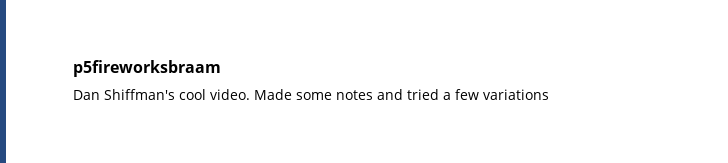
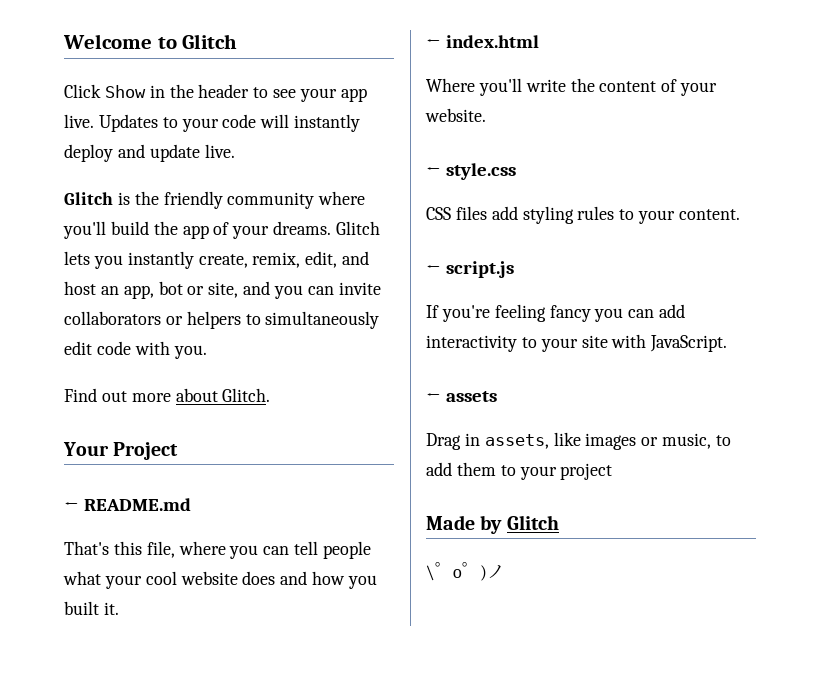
[73,60,221,77] [73,89,549,100] p5fireworksbraam // Dan Shiffman's cool video. Made some notes and tried a few variations -> [63,34,238,49] [64,84,367,102] [64,114,361,132] [64,144,235,162] [64,191,366,209] [63,221,381,239] [64,251,370,269] [64,281,381,299] [64,311,380,329] [64,341,207,359] [64,388,271,402] [63,442,179,460] [64,498,192,511] [64,541,372,559] [63,571,378,589] [64,601,119,615] [426,35,540,48] [426,78,718,96] [425,108,486,122] [426,163,517,180] [426,206,741,224] [426,261,515,278] [426,304,686,322] [426,334,728,352] [426,391,498,402] [426,432,732,450] [426,462,613,480] [426,515,559,534] [426,562,505,581] Welcome to Glitch // Click Show in the header to see your app live. Updates to your code will instantly deploy and update live. // Glitch is the friendly community where you'll build the app of your dreams. Glitch lets you instantly create, remix, edit, and host an app, bot or site, and you can invite collaborators or helpers to simultaneously edit code with you. // Find out more about Glitch. // Your Project // ← README.md // That's this file, where you can tell people what your cool website does and how you built it. // ← index.html // Where you'll write the content of your website. // ← style.css // CSS files add styling rules to your content. // ← script.js // If you're feeling fancy you can add interactivity to your site with JavaScript. // ← assets // Drag in assets, like images or music, to add them to your project // Made by Glitch // \゜o゜)ノ

